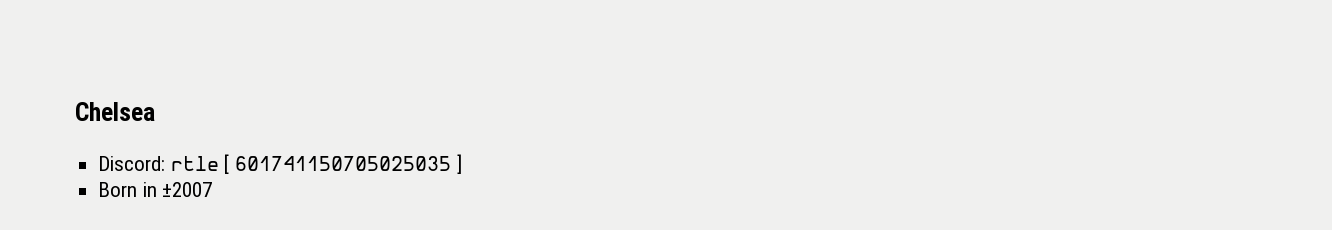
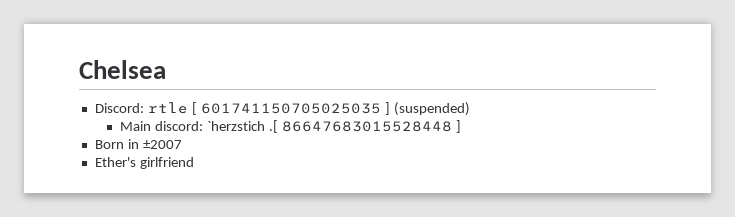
(462, 164) none -> [393,102,470,116] [120,120,461,133] (suspended) // Main discord: `herzstich .[ 86647683015528448 ]
(213, 189) none -> [94,157,194,169] // Ether's girlfriend

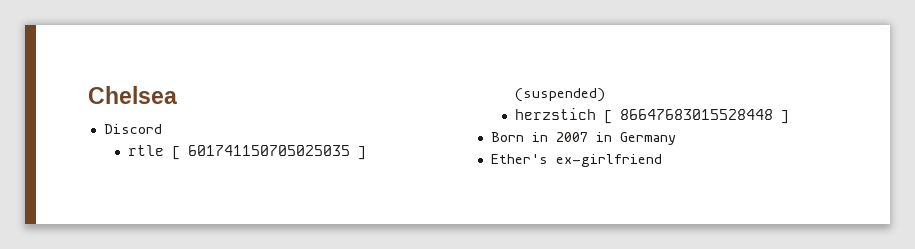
[94,103,144,113] Discord: -> [103,124,162,134] Discord //
[120,120,278,133] Main discord: `herzstich .[ -> [514,108,612,124] herzstich [
[142,140,182,149] ±2007 -> [555,132,676,145] 2007 in Germany
[139,157,194,169] girlfriend -> [555,154,662,167] ex-girlfriend

